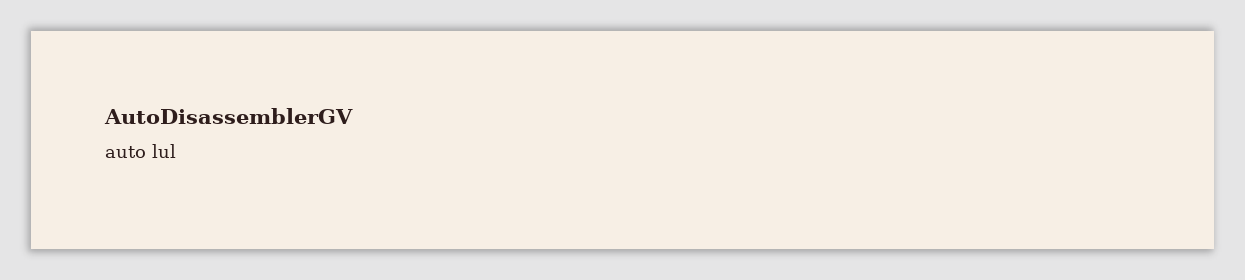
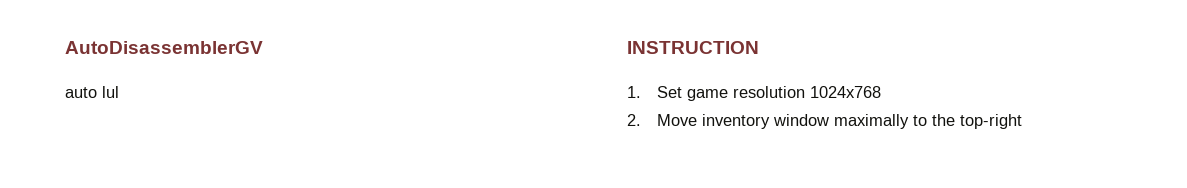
(176, 151) none -> [627,41,759,54] [627,86,882,101] [627,114,1023,129] // INSTRUCTION // 1. Set game resolution 1024x768 // 2. Move inventory window maximally to the top-right

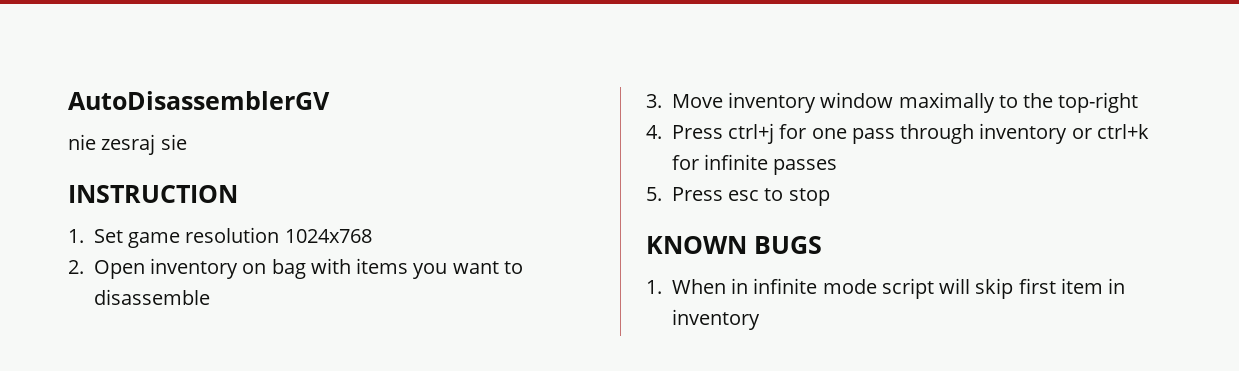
[65,86,119,98] auto lul -> [68,134,187,155] nie zesraj sie
(641, 120) none -> [93,258,523,279] [93,289,210,305] [646,94,662,108] Open inventory on bag with items you want to disassemble // 3.
(1023, 121) none -> [646,123,1149,144] [671,154,838,175] [646,187,830,206] [646,236,822,254] [646,278,1126,299] [671,309,760,330] // 4. Press ctrl+j for one pass through inventory or ctrl+k for infinite passes // 5. Press esc to stop // KNOWN BUGS // 1. When in infinite mode script will skip first item in inventory

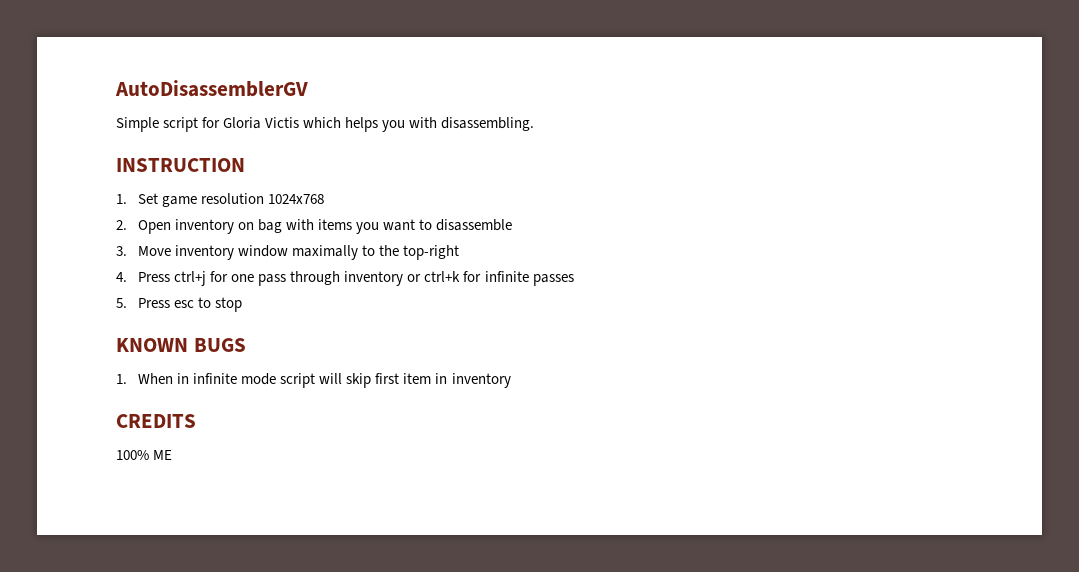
[68,134,187,155] nie zesraj sie -> [116,117,535,132] Simple script for Gloria Victis which helps you with disassembling.
(760, 319) none -> [116,414,196,428] [116,450,173,460] // CREDITS // 100% ME

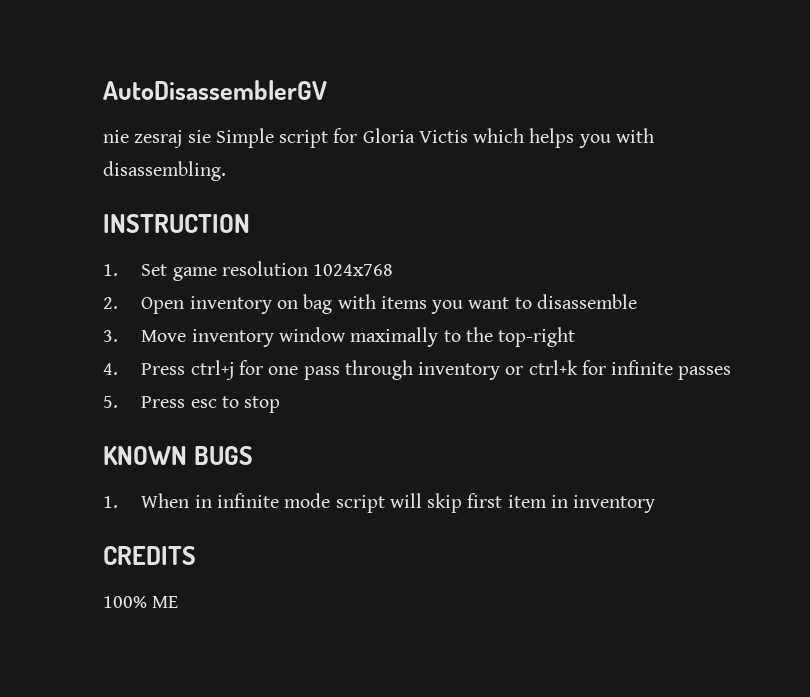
(308, 88) none -> [103,130,211,148] nie zesraj sie

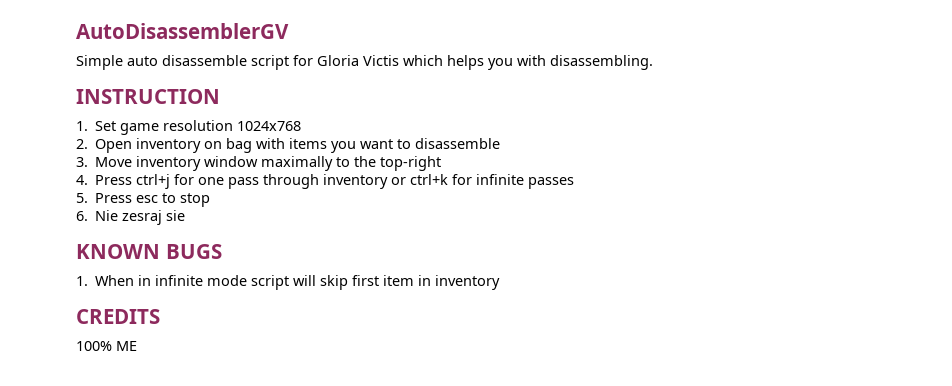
[103,128,274,148] nie zesraj sie Simple -> [76,55,247,70] Simple auto disassemble
(281, 404) none -> [76,210,186,225] // 6. Nie zesraj sie

